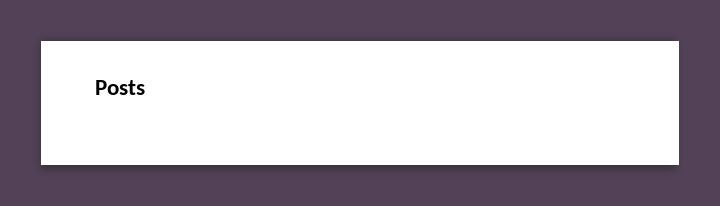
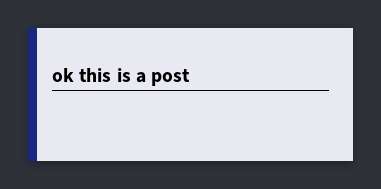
[95,80,145,95] Posts -> [52,68,191,86] ok this is a post

